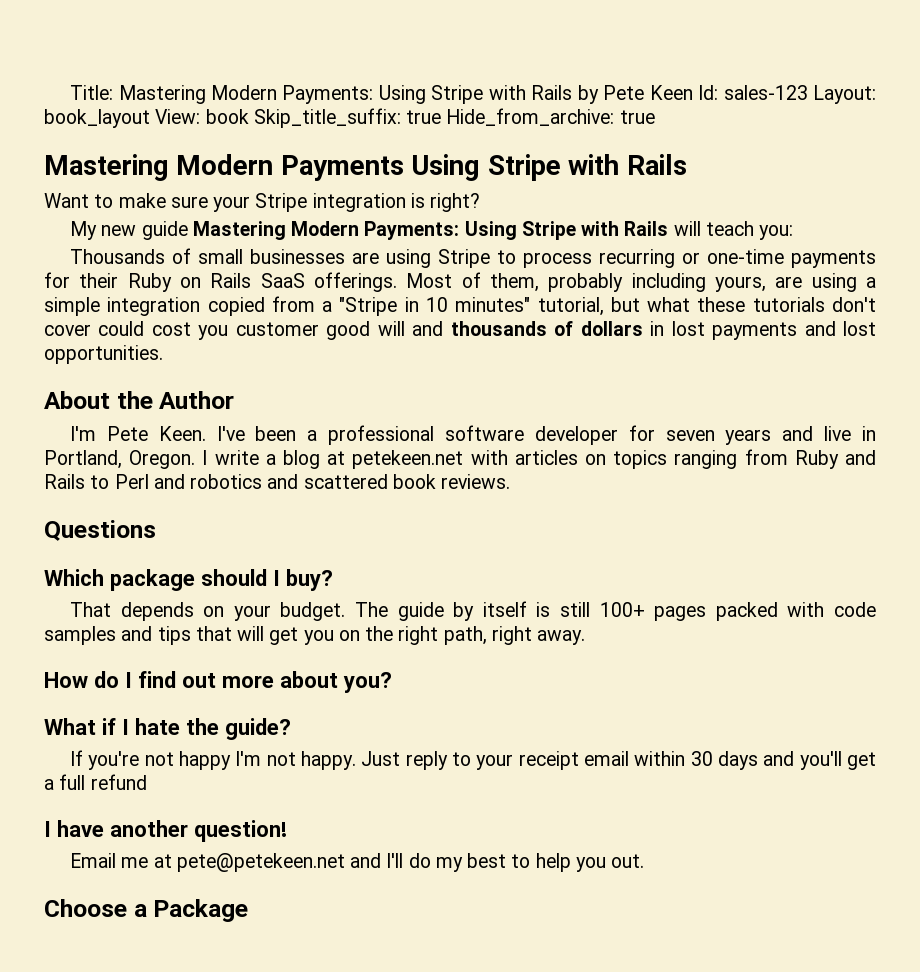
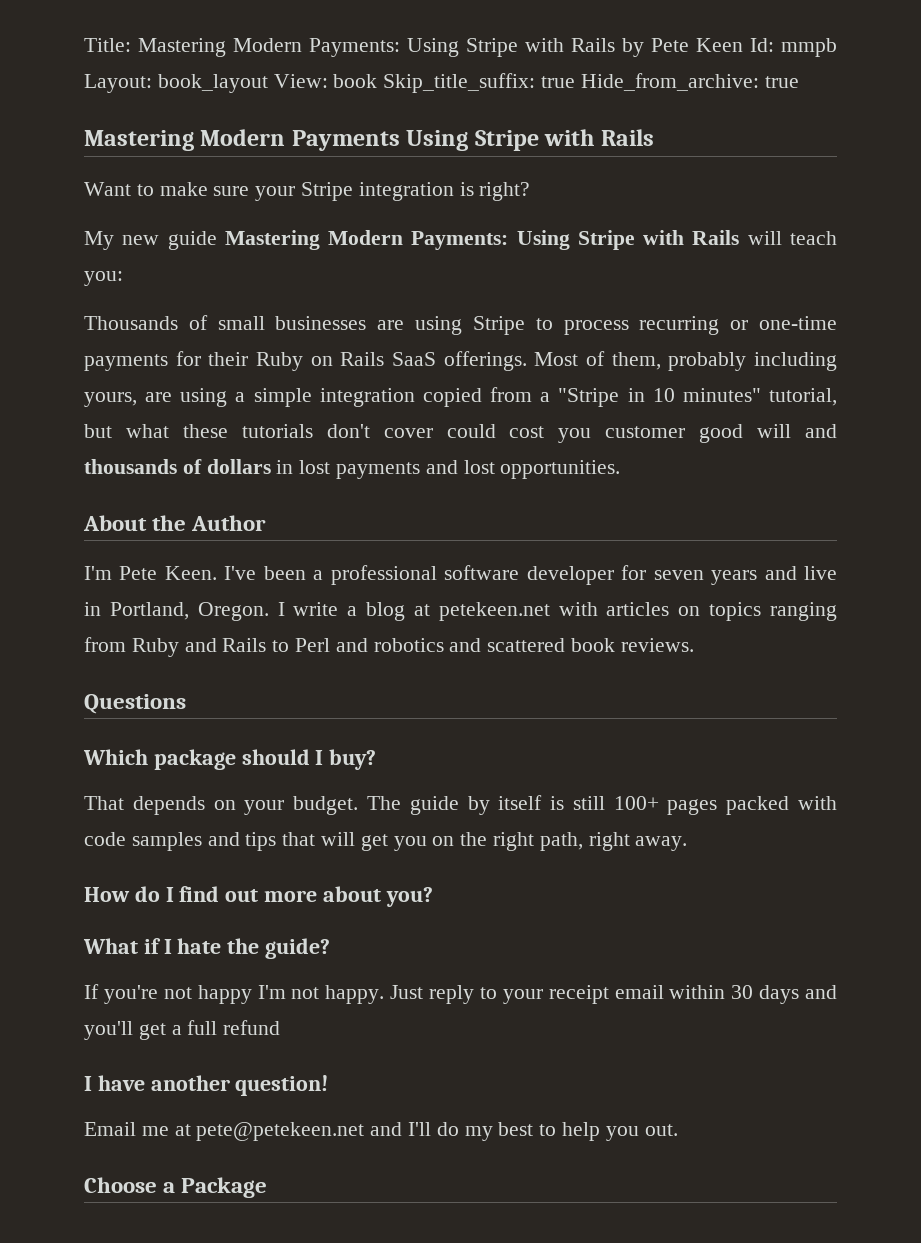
[723,85,808,100] sales-123 -> [781,38,837,57] mmpb

